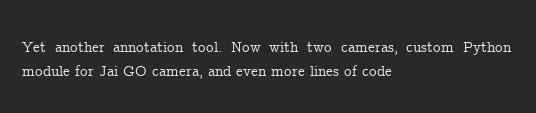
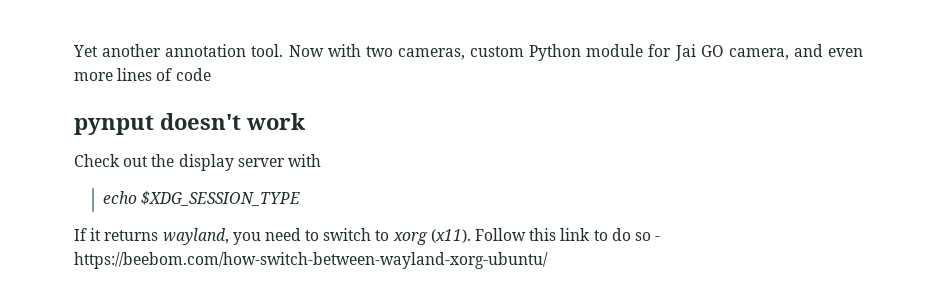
(392, 71) none -> [74,113,305,135] [74,154,321,171] [102,191,301,206] [74,228,661,245] [74,252,548,269] // pynput doesn't work // Check out the display server with // echo $XDG_SESSION_TYPE // If it returns wayland, you need to switch to xorg (x11). Follow this link to do so - https://beebom.com/how-switch-between-wayland-xorg-ubuntu/

